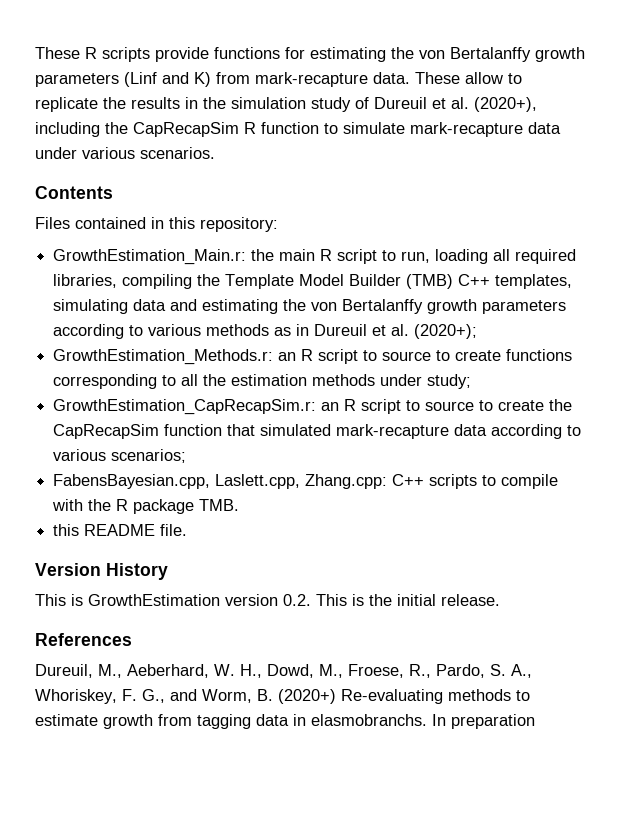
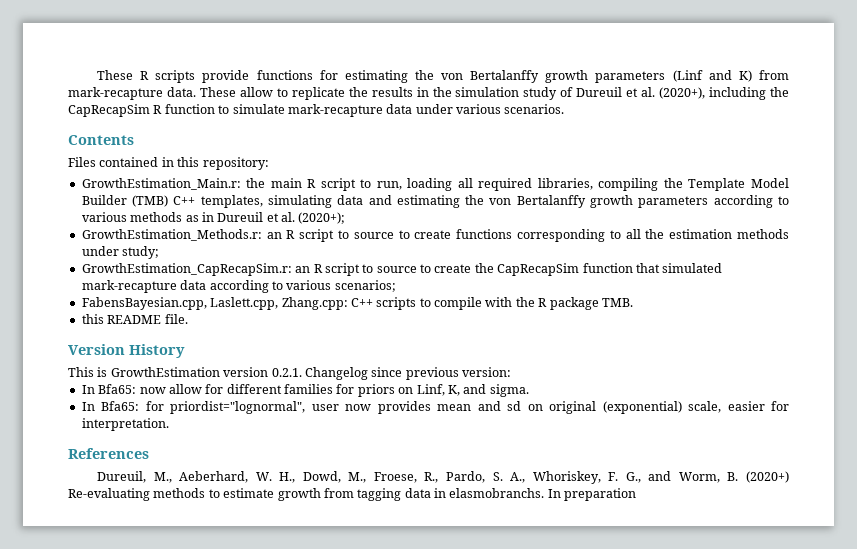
[283,594,500,606] 0.2. This is the initial release. -> [271,367,511,380] [81,384,529,397] [81,401,790,414] [81,418,169,431] 0.2.1. Changelog since previous version: // In Bfa65: now allow for different families for priors on Linf, K, and sigma. // In Bfa65: for priordist="lognormal", user now provides mean and sd on original (exponential) scale, easier for interpretation.

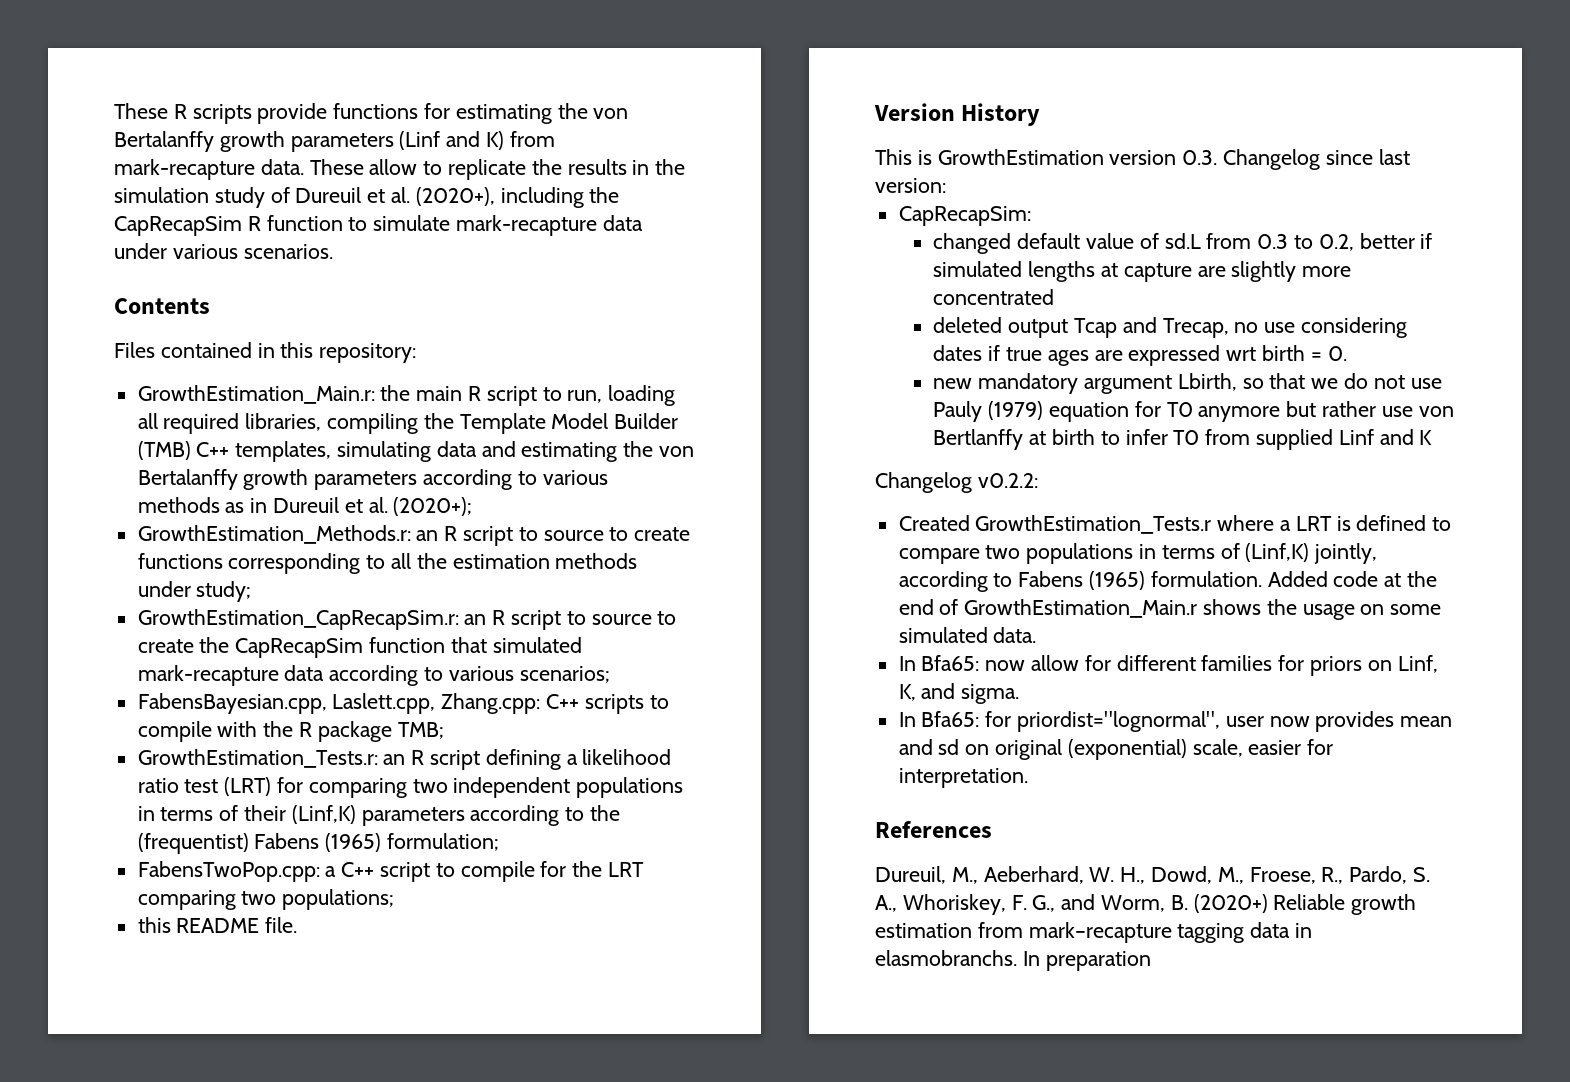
[601,298,633,307] TMB. -> [397,722,444,739] [137,749,672,770] [137,777,684,798] [137,805,621,826] [137,833,500,854] [137,861,645,882] [137,889,395,910] TMB; // GrowthEstimation_Tests.r: an R script defining a likelihood ratio test (LRT) for comparing two independent populations in terms of their (Linf,K) parameters according to the (frequentist) Fabens (1965) formulation; // FabensTwoPop.cpp: a C++ script to compile for the LRT comparing two populations;
[271,368,302,377] 0.2.1. -> [1182,150,1218,165] 0.3.
[405,367,459,380] previous -> [1378,149,1410,165] last
(511, 372) none -> [898,206,1031,226] [933,233,1433,254] [933,261,1352,282] [933,289,1055,305] [933,317,1407,338] [933,345,1347,366] [933,373,1442,394] [933,401,1454,422] [933,429,1433,450] [875,472,1038,493] [898,515,1452,534] [898,543,1378,564] [898,571,1438,592] [898,599,1442,620] [898,627,1037,643] // CapRecapSim: // changed default value of sd.L from 0.3 to 0.2, better if simulated lengths at capture are slightly more concentrated // deleted output Tcap and Trecap, no use considering dates if true ages are expressed wrt birth = 0. // new mandatory argument Lbirth, so that we do not use Pauly (1979) equation for T0 anymore but rather use von Bertlanffy at birth to infer T0 from supplied Linf and K // Changelog v0.2.2: // Created GrowthEstimation_Tests.r where a LRT is defined to compare two populations in terms of (Linf,K) jointly, according to Fabens (1965) formulation. Added code at the end of GrowthEstimation_Main.r shows the usage on some simulated data.
[68,488,354,501] Re-evaluating methods to estimate growth from -> [1273,894,1417,915] [875,922,1172,943] Reliable growth estimation from mark–recapture

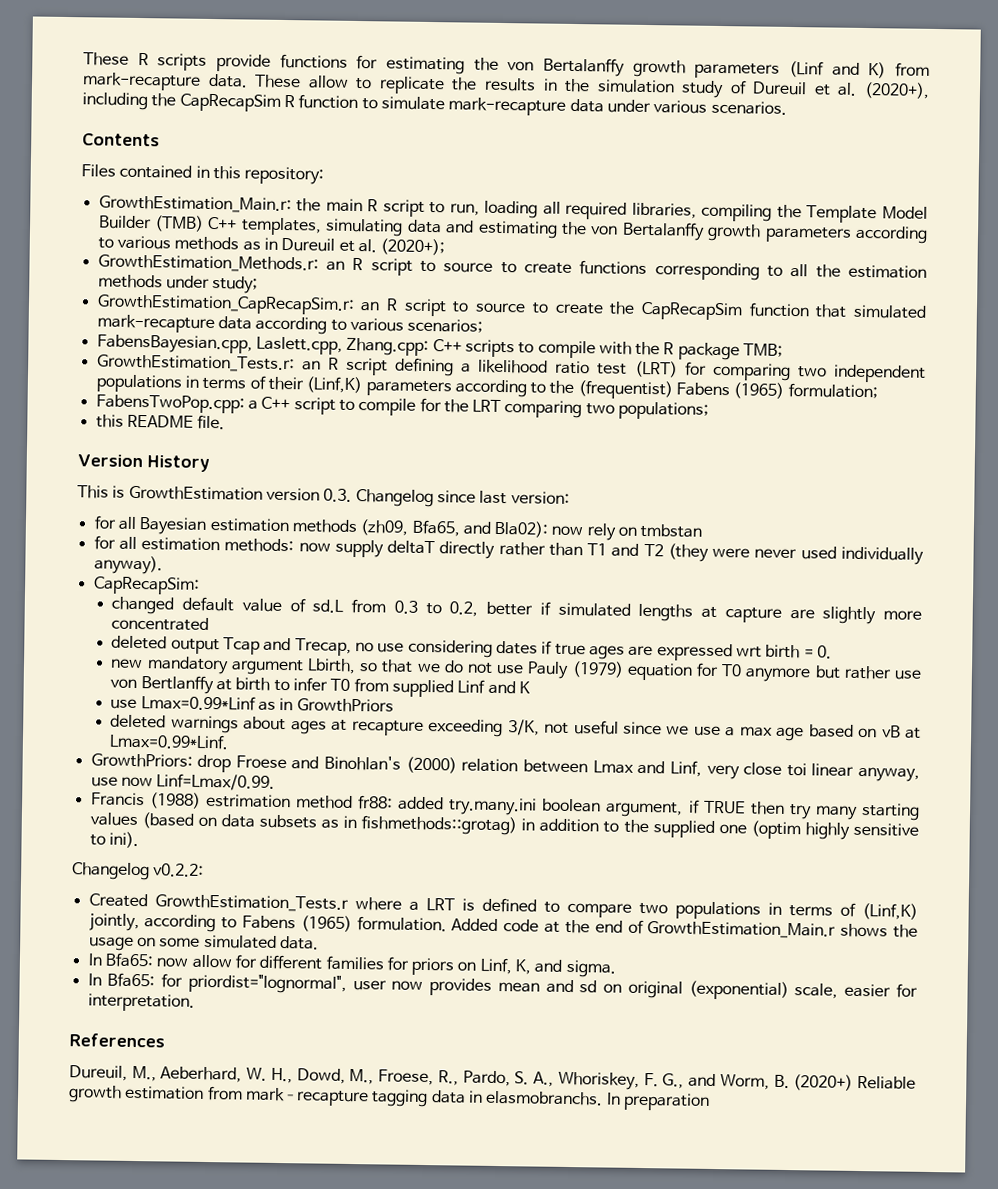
(946, 185) none -> [93,515,703,541] [93,535,924,565] [93,555,163,575] // for all Bayesian estimation methods (zh09, Bfa65, and Bla02): now rely on tmbstan // for all estimation methods: now supply deltaT directly rather than T1 and T2 (they were never used individually anyway).
(1433, 437) none -> [110,695,394,713] [110,714,921,742] [109,733,230,750] [90,753,920,782] [90,773,276,791] [90,792,921,821] [89,812,919,840] [89,831,139,849] // use Lmax=0.99*Linf as in GrowthPriors // deleted warnings about ages at recapture exceeding 3/K, not useful since we use a max age based on vB at Lmax=0.99*Linf. // GrowthPriors: drop Froese and Binohlan's (2000) relation between Lmax and Linf, very close toi linear anyway, use now Linf=Lmax/0.99. // Francis (1988) estrimation method fr88: added try.many.ini boolean argument, if TRUE then try many starting values (based on data subsets as in fishmethods::grotag) in addition to the supplied one (optim highly sensitive to ini).

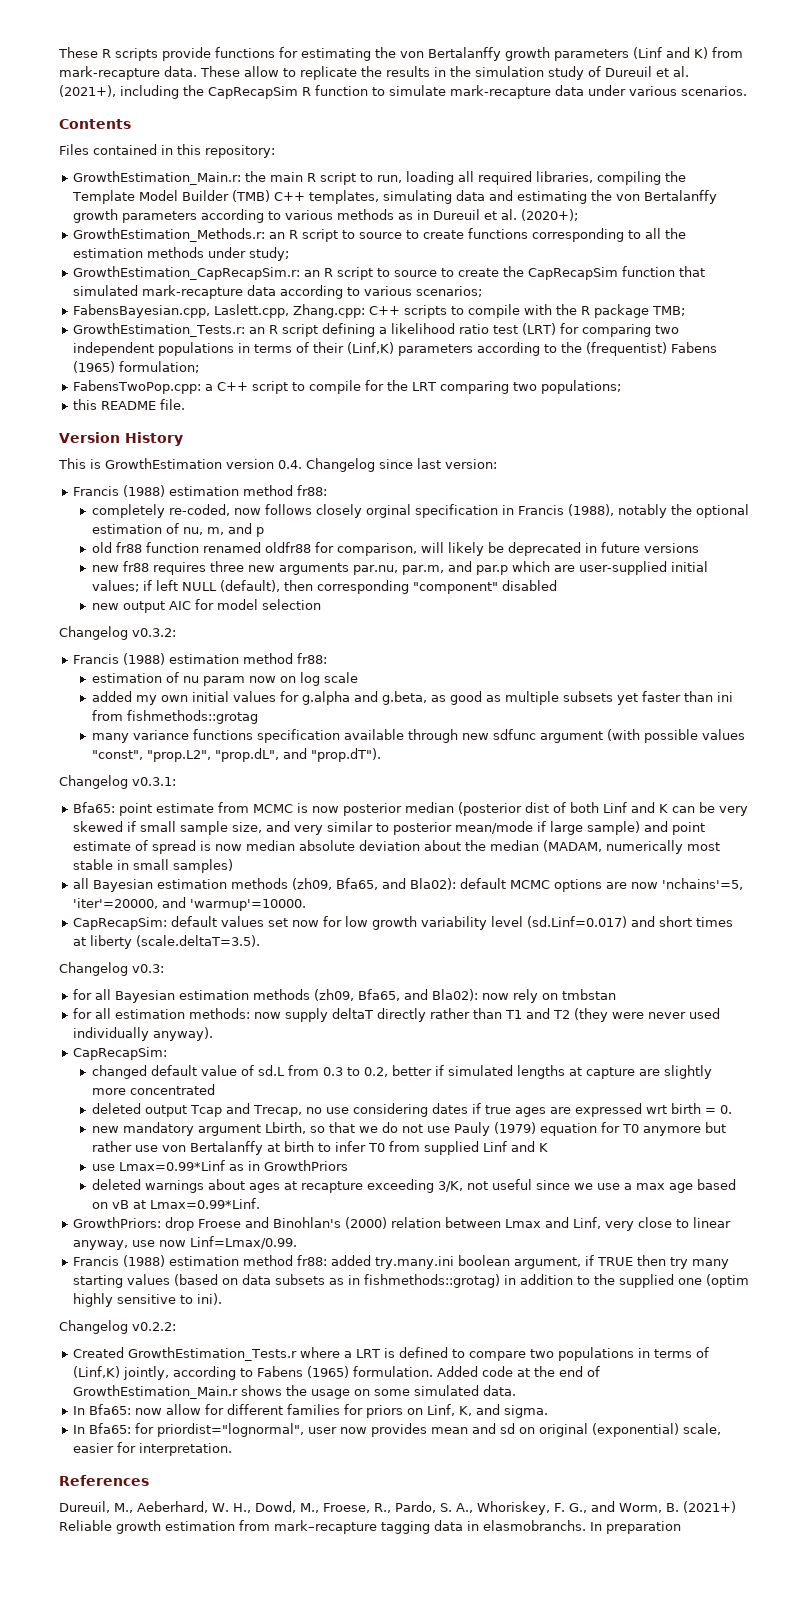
[864,81,930,99] (2020+), -> [59,85,116,97] (2021+),
[323,488,353,502] 0.3. -> [278,460,302,469] 0.4.
(570, 497) none -> [72,485,327,497] [91,504,749,518] [91,523,264,537] [91,542,699,556] [91,561,709,575] [91,580,557,594] [91,599,321,613] [59,626,176,640] [72,653,327,665] [91,672,358,686] [91,691,733,705] [91,710,258,724] [91,729,745,743] [91,748,381,762] [59,775,176,789] [72,802,748,816] [72,821,705,835] [72,840,720,854] [72,859,233,873] [72,878,743,892] [72,897,306,911] [72,916,733,930] [72,935,260,949] [59,962,164,976] // Francis (1988) estimation method fr88: // completely re-coded, now follows closely orginal specification in Francis (1988), notably the optional estimation of nu, m, and p // old fr88 function renamed oldfr88 for comparison, will likely be deprecated in future versions // new fr88 requires three new arguments par.nu, par.m, and par.p which are user-supplied initial values; if left NULL (default), then corresponding "component" disabled // new output AIC for model selection // Changelog v0.3.2: // Francis (1988) estimation method fr88: // estimation of nu param now on log scale // added my own initial values for g.alpha and g.beta, as good as multiple subsets yet faster than ini from fishmethods::grotag // many variance functions specification available through new sdfunc argument (with possible values "const", "prop.L2", "prop.dL", and "prop.dT"). // Changelog v0.3.1: // Bfa65: point estimate from MCMC is now posterior median (posterior dist of both Linf and K can be very skewed if small sample size, and very similar to posterior mean/mode if large sample) and point estimate of spread is now median absolute deviation about the median (MADAM, numerically most stable in small samples) // all Bayesian estimation methods (zh09, Bfa65, and Bla02): default MCMC options are now 'nchains'=5, 'iter'=20000, and 'warmup'=10000. // CapRecapSim: default values set now for low growth variability level (sd.Linf=0.017) and short times at liberty (scale.deltaT=3.5). // Changelog v0.3:
[140,675,214,695] Bertlanffy -> [189,1141,263,1155] Bertalanffy
[786,762,807,777] toi -> [675,1219,689,1228] to
[205,793,291,809] estrimation -> [168,1256,239,1266] estimation
[793,1074,854,1091] (2020+) -> [682,1501,736,1513] (2021+)

